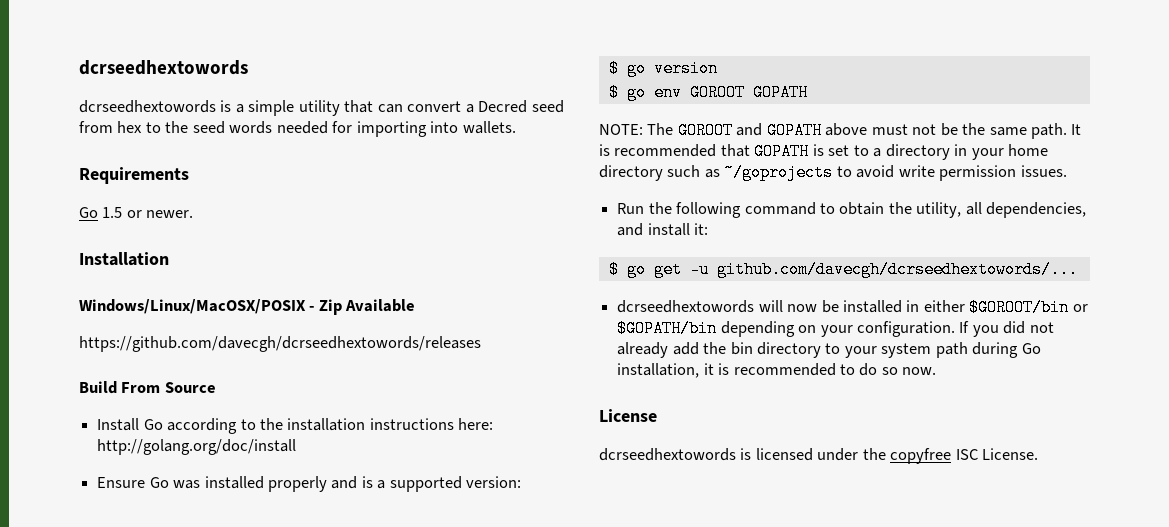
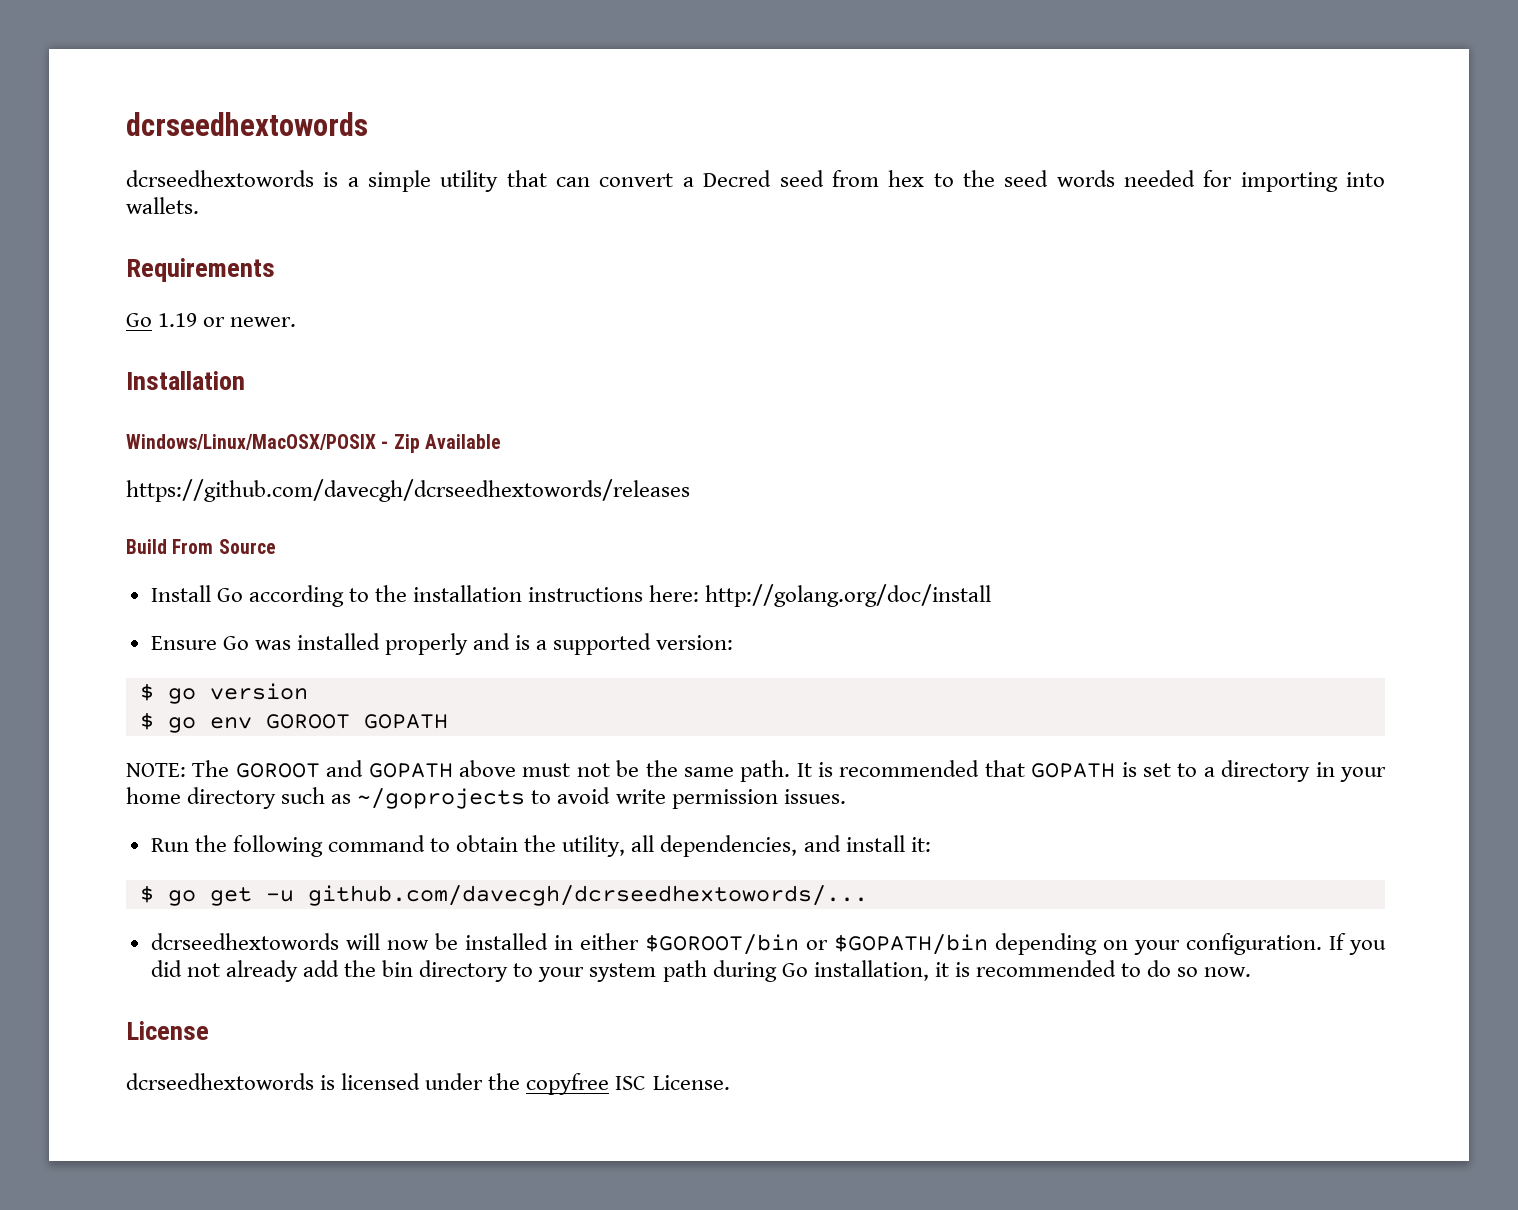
[102,207,123,218] 1.5 -> [158,313,198,327] 1.19

